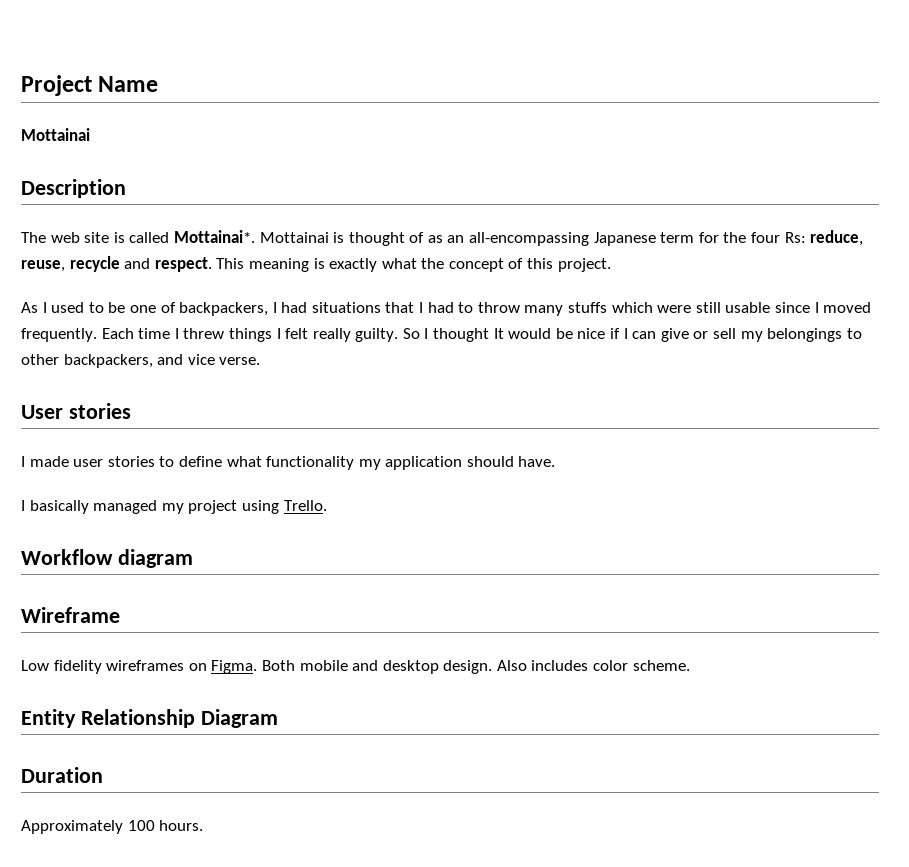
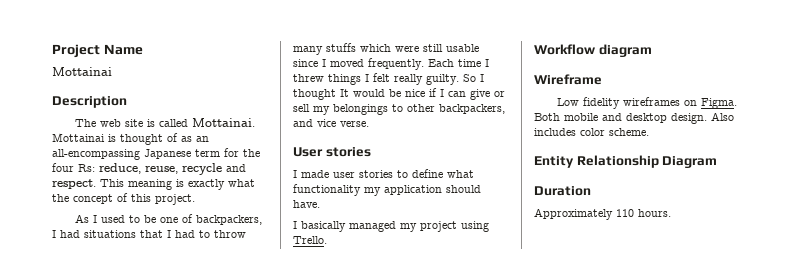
[173,230,255,243] Mottainai*. -> [192,118,256,127] Mottainai.
[127,820,155,831] 100 -> [616,209,634,217] 110

